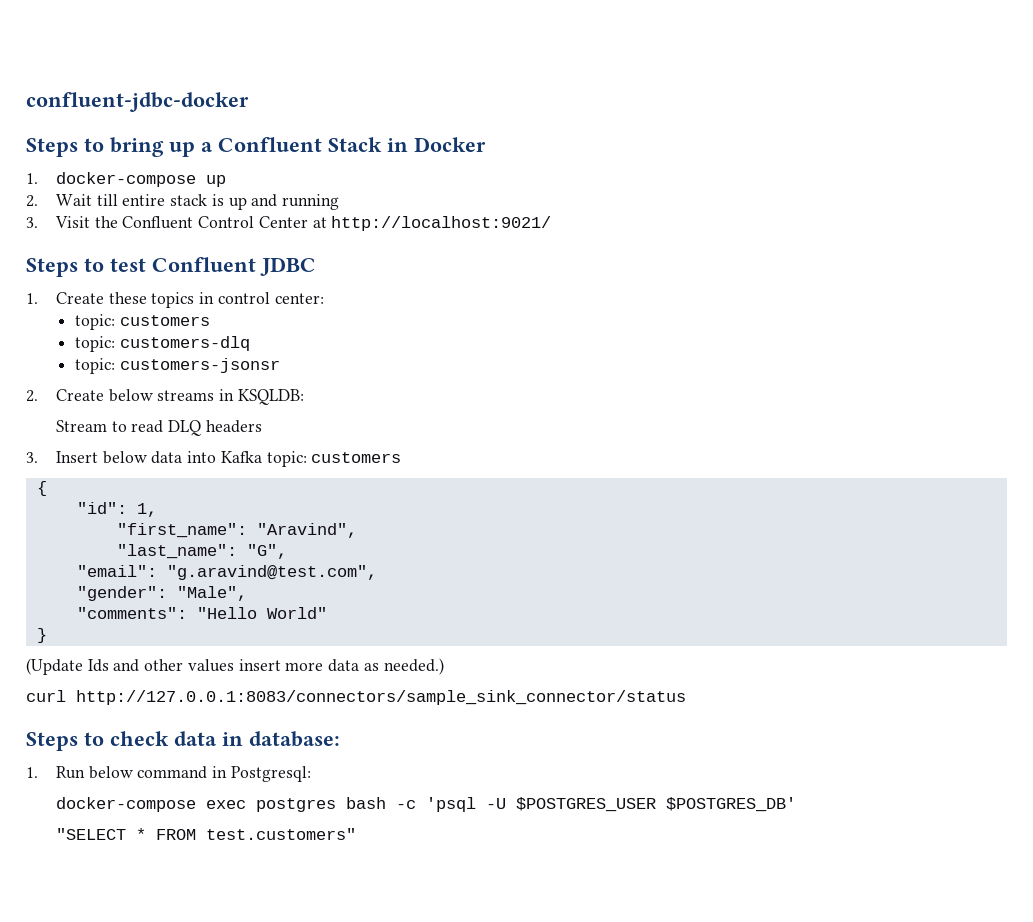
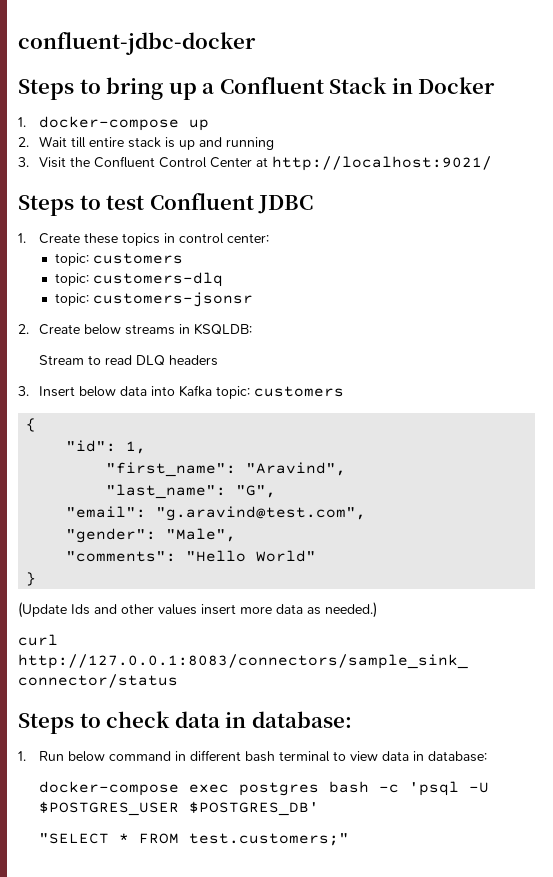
[230,766,311,782] Postgresql: -> [190,750,488,762] different bash terminal to view data in database:
[205,828,356,840] test.customers" -> [189,833,350,846] test.customers;"

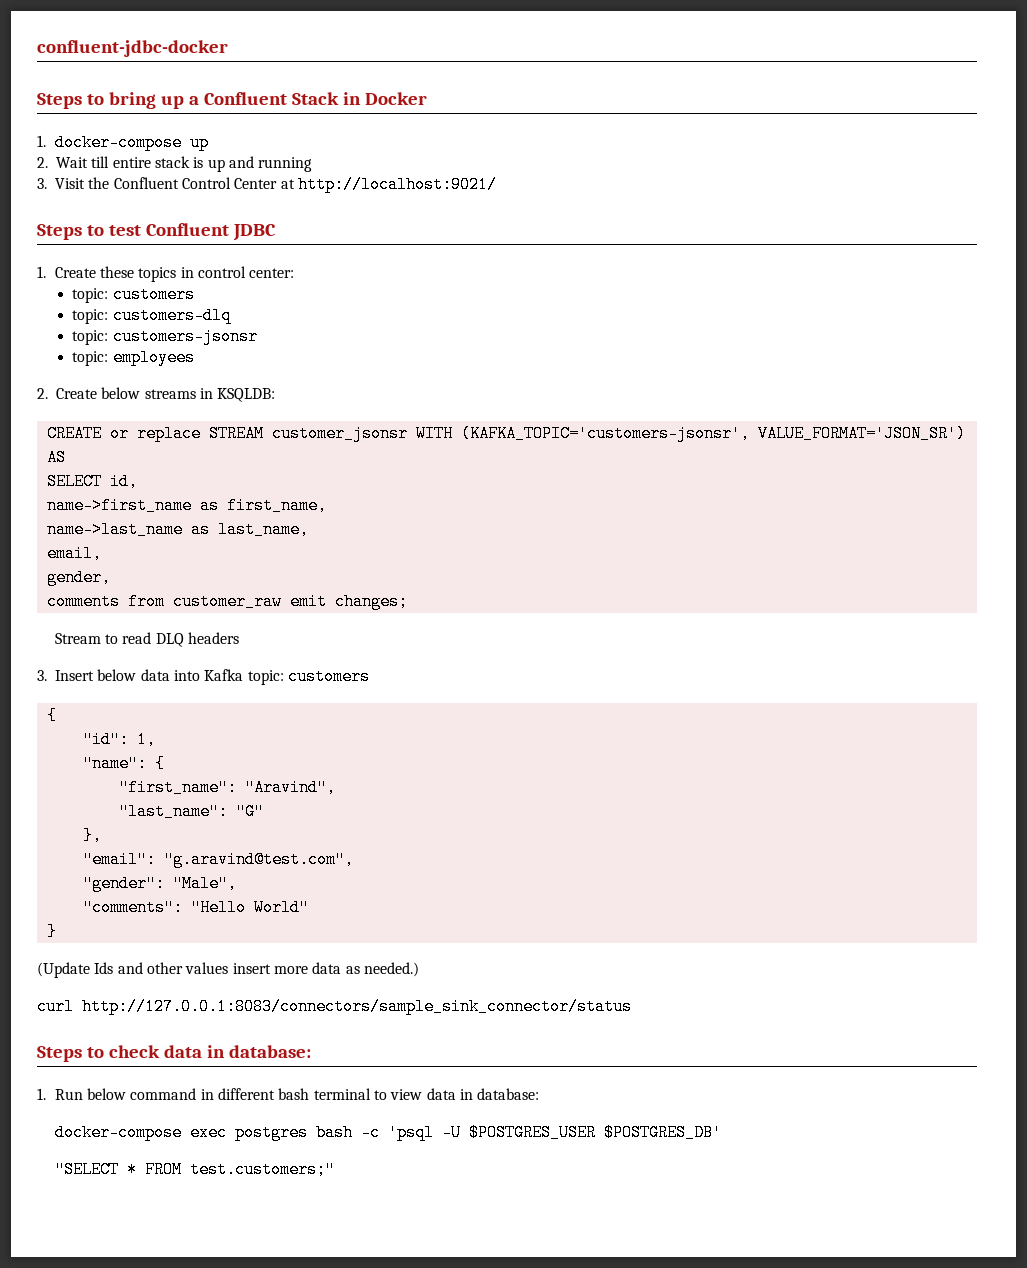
(253, 299) none -> [72,349,195,366] // topic: employees
(253, 329) none -> [46,425,966,442] [46,449,66,466] [46,473,138,490] [46,497,327,514] [46,521,309,538] [46,545,102,562] [46,569,111,586] [46,593,408,610] // CREATE or replace STREAM customer_jsonsr WITH (KAFKA_TOPIC='customers-jsonsr', VALUE_FORMAT='JSON_SR') AS // SELECT id, // name->first_name as first_name, // name->last_name as last_name, // email, // gender, // comments from customer_raw emit changes;
(147, 447) none -> [82,755,165,772] // "name": {
[236,485,277,498] "G", -> [235,803,264,820] [82,827,102,844] "G" // },

